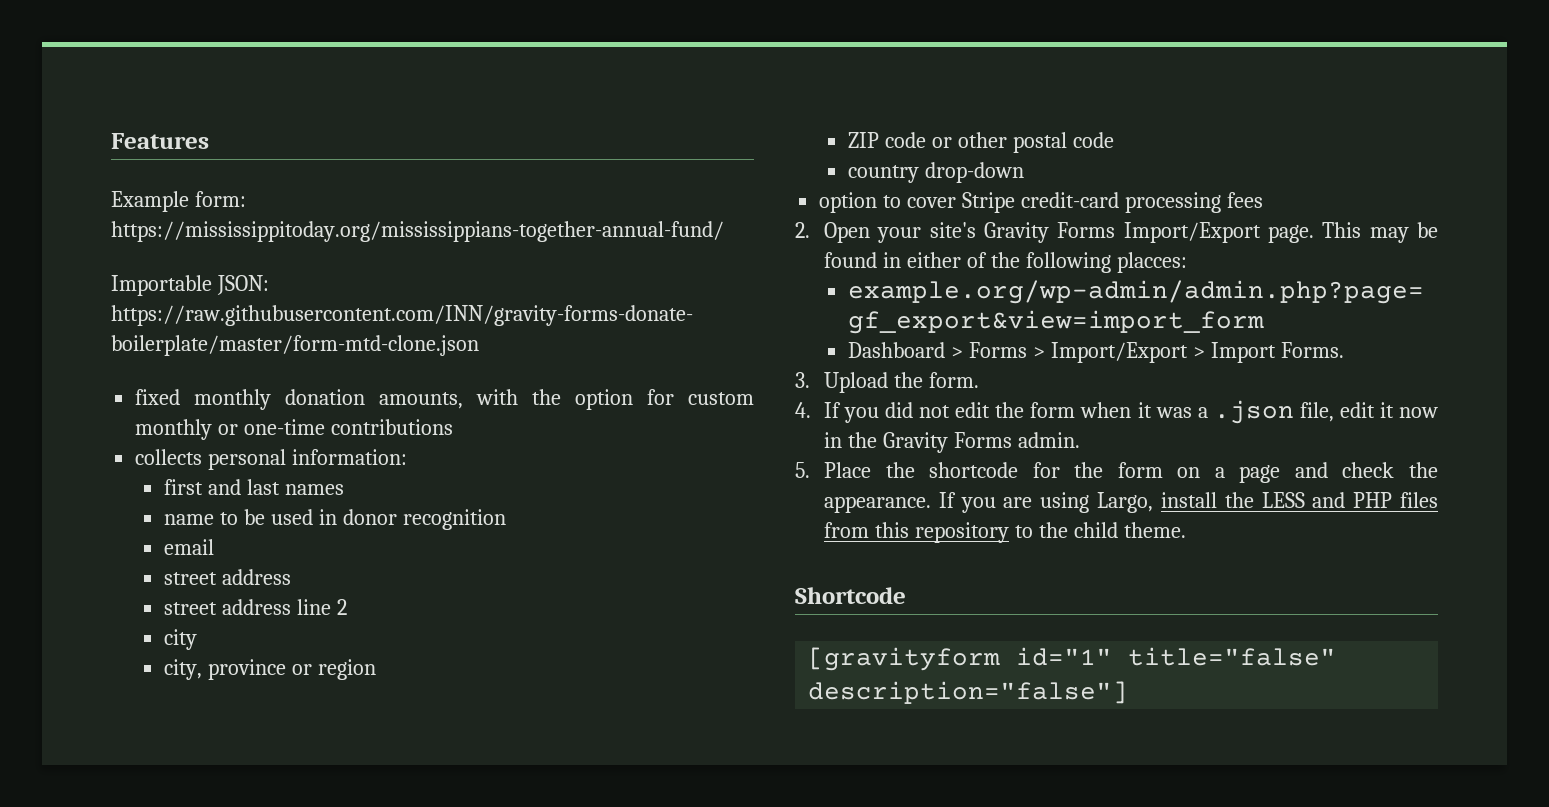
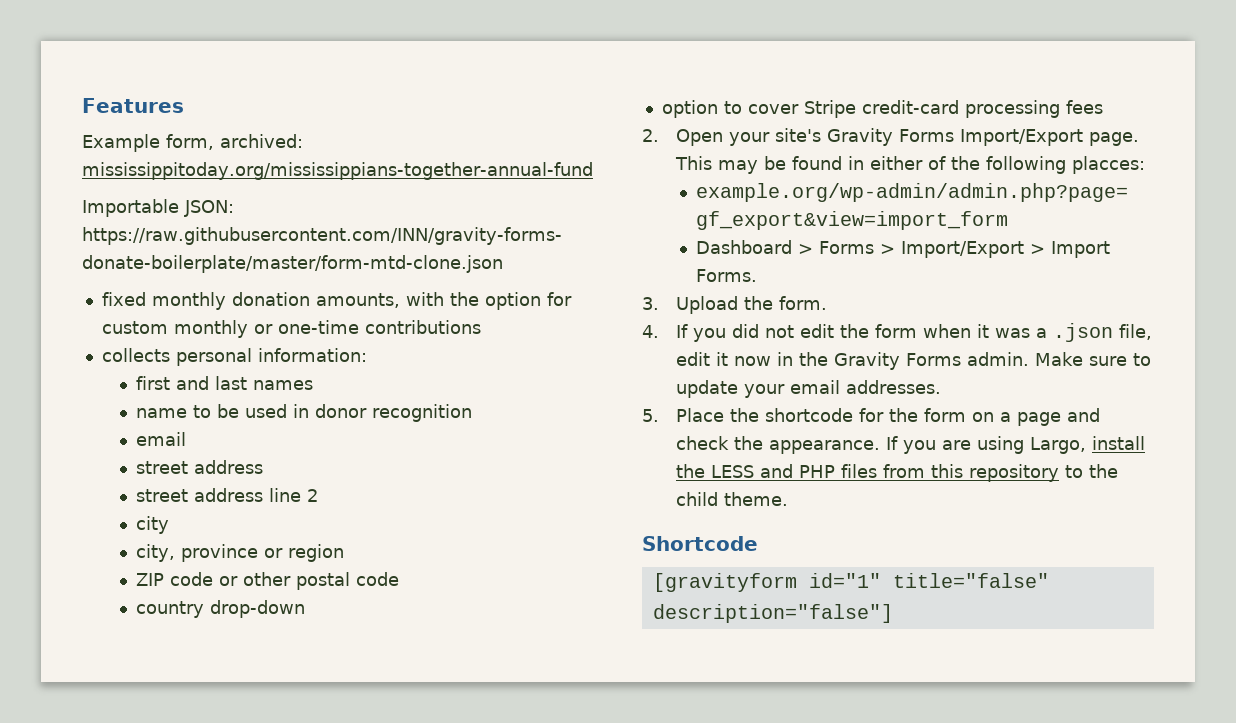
[194,191,246,207] [111,221,724,242] form: https://mississippitoday.org/mississippians-together-annual-fund/ -> [166,134,303,150] [82,162,593,180] form, archived: mississippitoday.org/mississippians-together-annual-fund
(1080, 440) none -> [1035,352,1152,366] [676,380,942,398] Make sure to update your email addresses.

